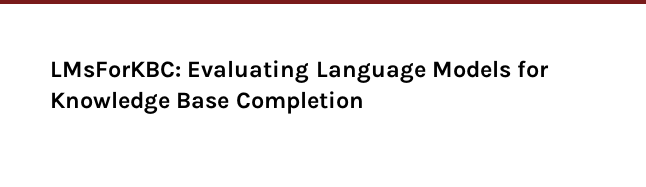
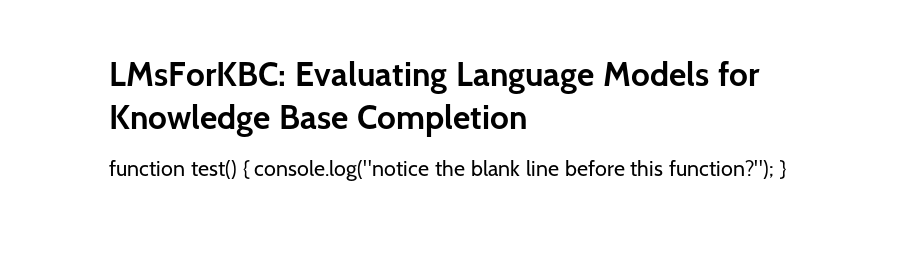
(364, 102) none -> [109,160,788,181] // function test() { console.log("notice the blank line before this function?"); }

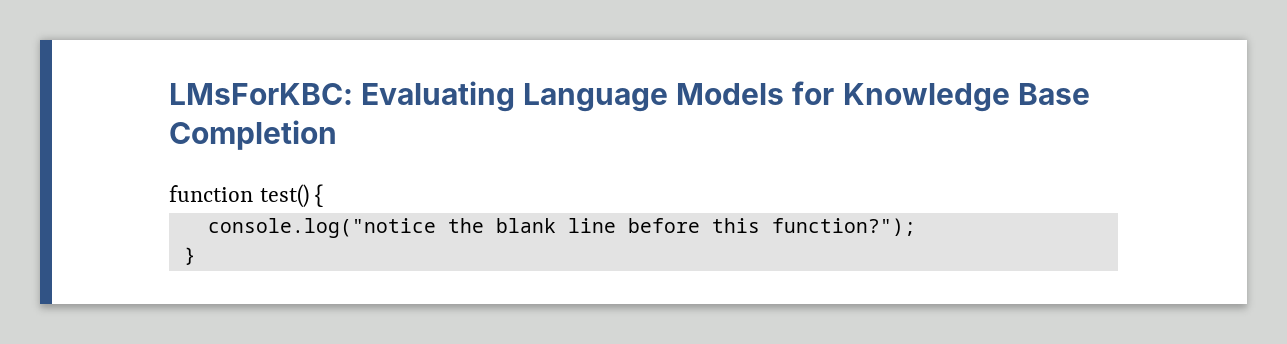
(250, 169) none -> (324, 195) //
(775, 169) none -> (916, 227) //

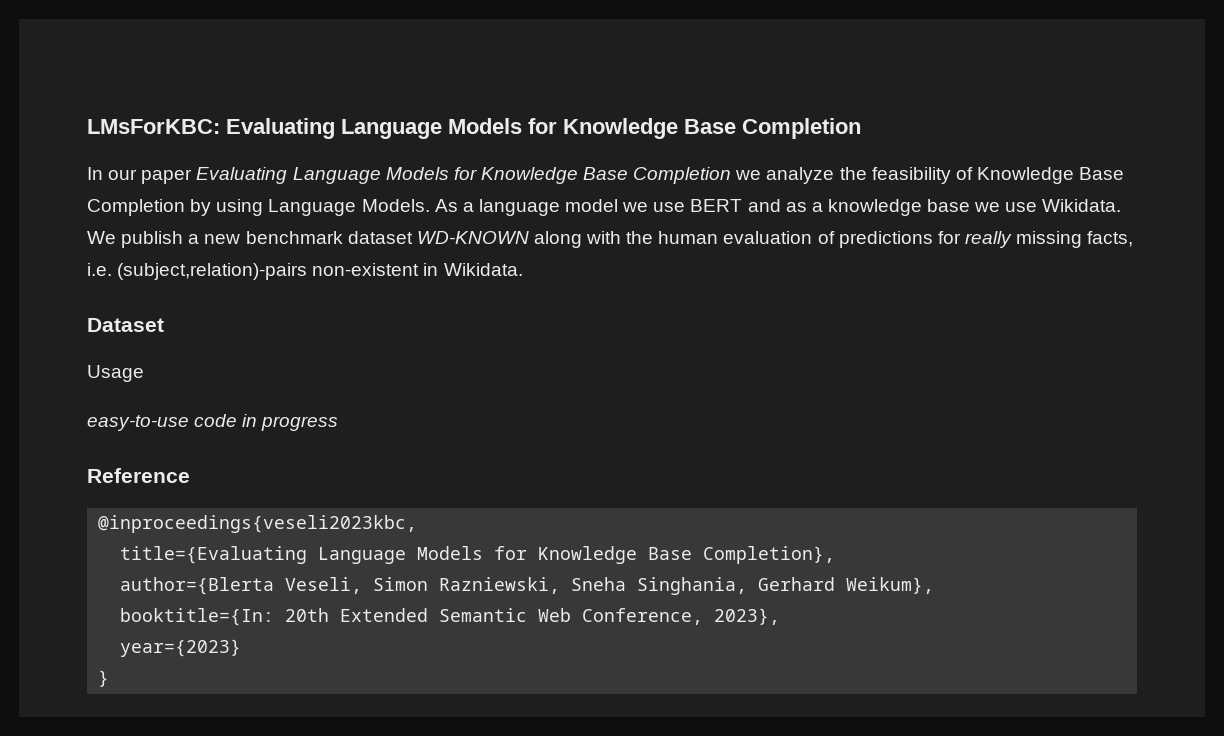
[169,184,324,208] [207,218,916,238] function test() { // console.log("notice the blank line before this function?"); -> [87,167,1125,184] [87,199,1122,216] [87,231,1134,248] [87,263,523,280] [87,318,164,332] [87,365,144,382] [87,414,339,431] [87,468,190,483] [98,515,418,533] [120,546,836,564] [120,577,935,595] [120,608,781,626] [120,639,242,657] In our paper Evaluating Language Models for Knowledge Base Completion we analyze the feasibility of Knowledge Base Completion by using Language Models. As a language model we use BERT and as a knowledge base we use Wikidata. We publish a new benchmark dataset WD-KNOWN along with the human evaluation of predictions for really missing facts, i.e. (subject,relation)-pairs non-existent in Wikidata. // Dataset // Usage // easy-to-use code in progress // Reference // @inproceedings{veseli2023kbc, // title={Evaluating Language Models for Knowledge Base Completion}, // author={Blerta Veseli, Simon Razniewski, Sneha Singhania, Gerhard Weikum}, // booktitle={In: 20th Extended Semantic Web Conference, 2023}, // year={2023}

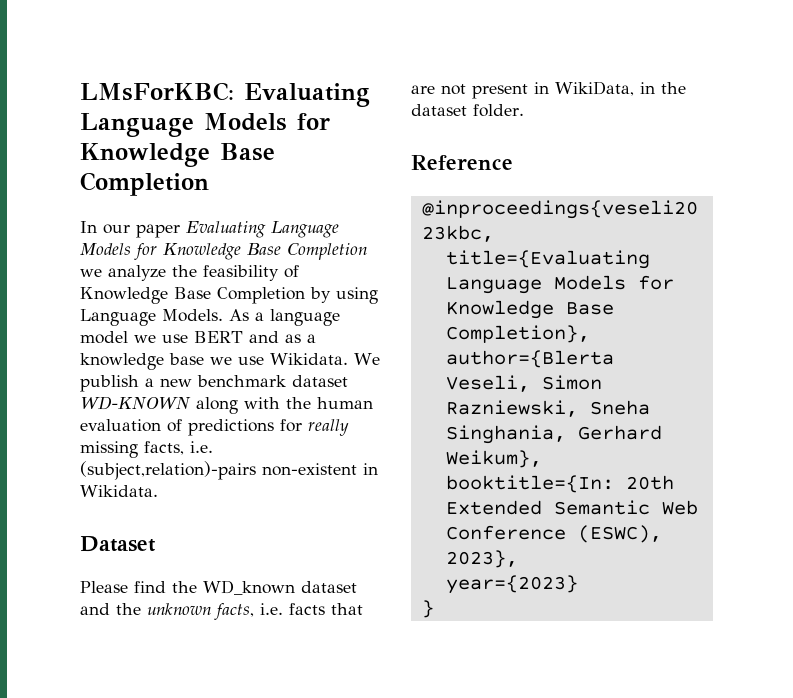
[87,365,144,382] [87,414,339,431] Usage // easy-to-use code in progress -> [80,580,357,595] [80,603,363,620] [411,81,686,99] [411,104,524,117] Please find the WD_known dataset and the unknown facts, i.e. facts that are not present in WikiData, in the dataset folder.
[582,608,704,625] Conference, -> [445,525,662,543] Conference (ESWC),

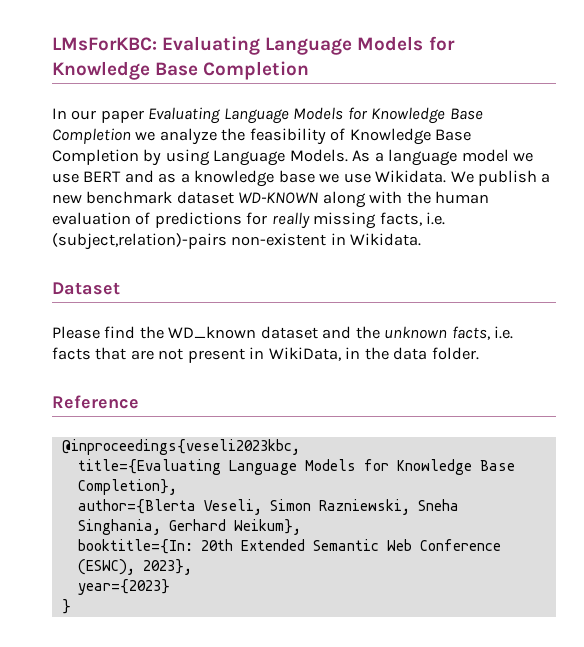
[411,104,467,116] dataset -> [393,347,428,360] data

